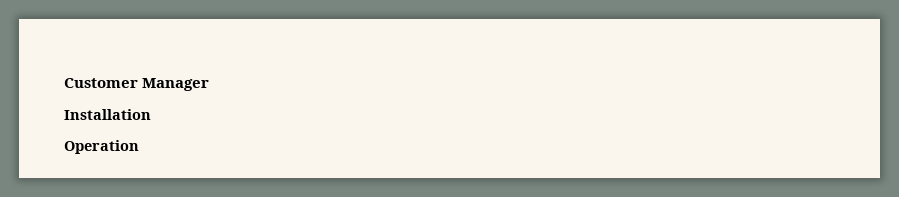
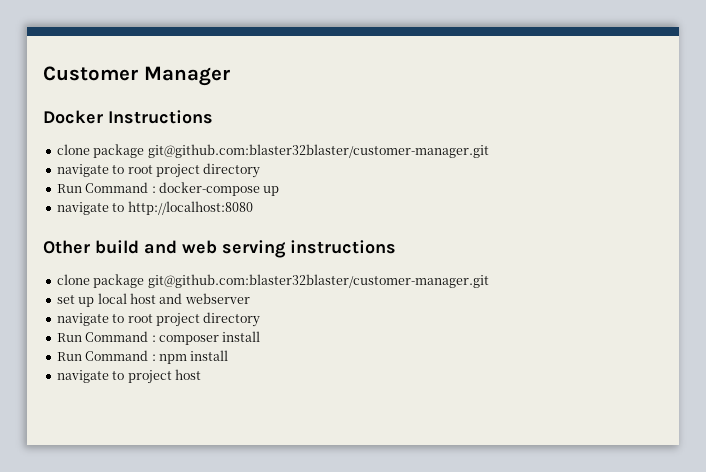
[64,109,151,120] [64,140,139,154] Installation // Operation -> [43,110,213,124] [56,144,489,158] [56,163,261,178] [56,182,280,196] [56,201,253,215] [43,240,396,258] [56,274,489,288] [56,293,250,307] [56,312,261,327] [56,331,261,345] [56,350,229,364] [56,369,201,384] Docker Instructions // clone package git@github.com:blaster32blaster/customer-manager.git // navigate to root project directory // Run Command : docker-compose up // navigate to http://localhost:8080 // Other build and web serving instructions // clone package git@github.com:blaster32blaster/customer-manager.git // set up local host and webserver // navigate to root project directory // Run Command : composer install // Run Command : npm install // navigate to project host

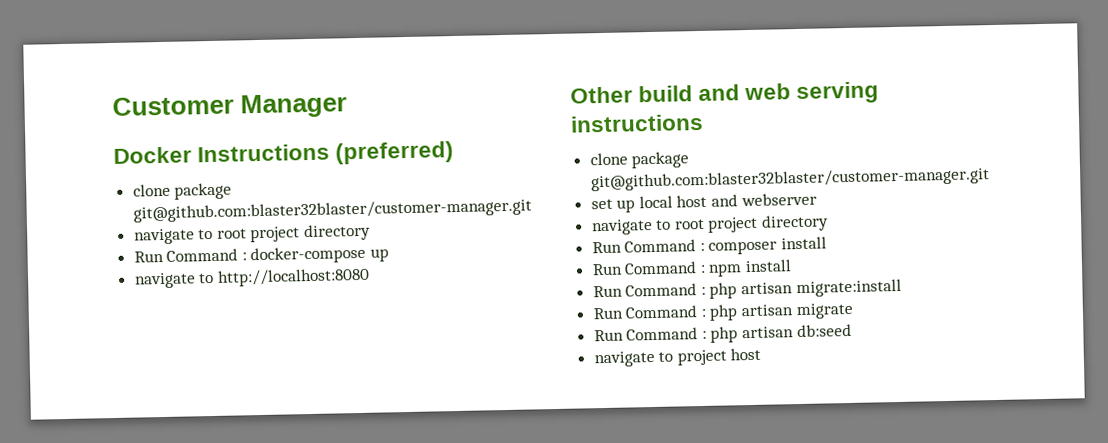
(213, 117) none -> [335,141,455,165] (preferred)
(229, 355) none -> [592,278,902,299] [592,302,854,321] [593,323,852,343] // Run Command : php artisan migrate:install // Run Command : php artisan migrate // Run Command : php artisan db:seed

